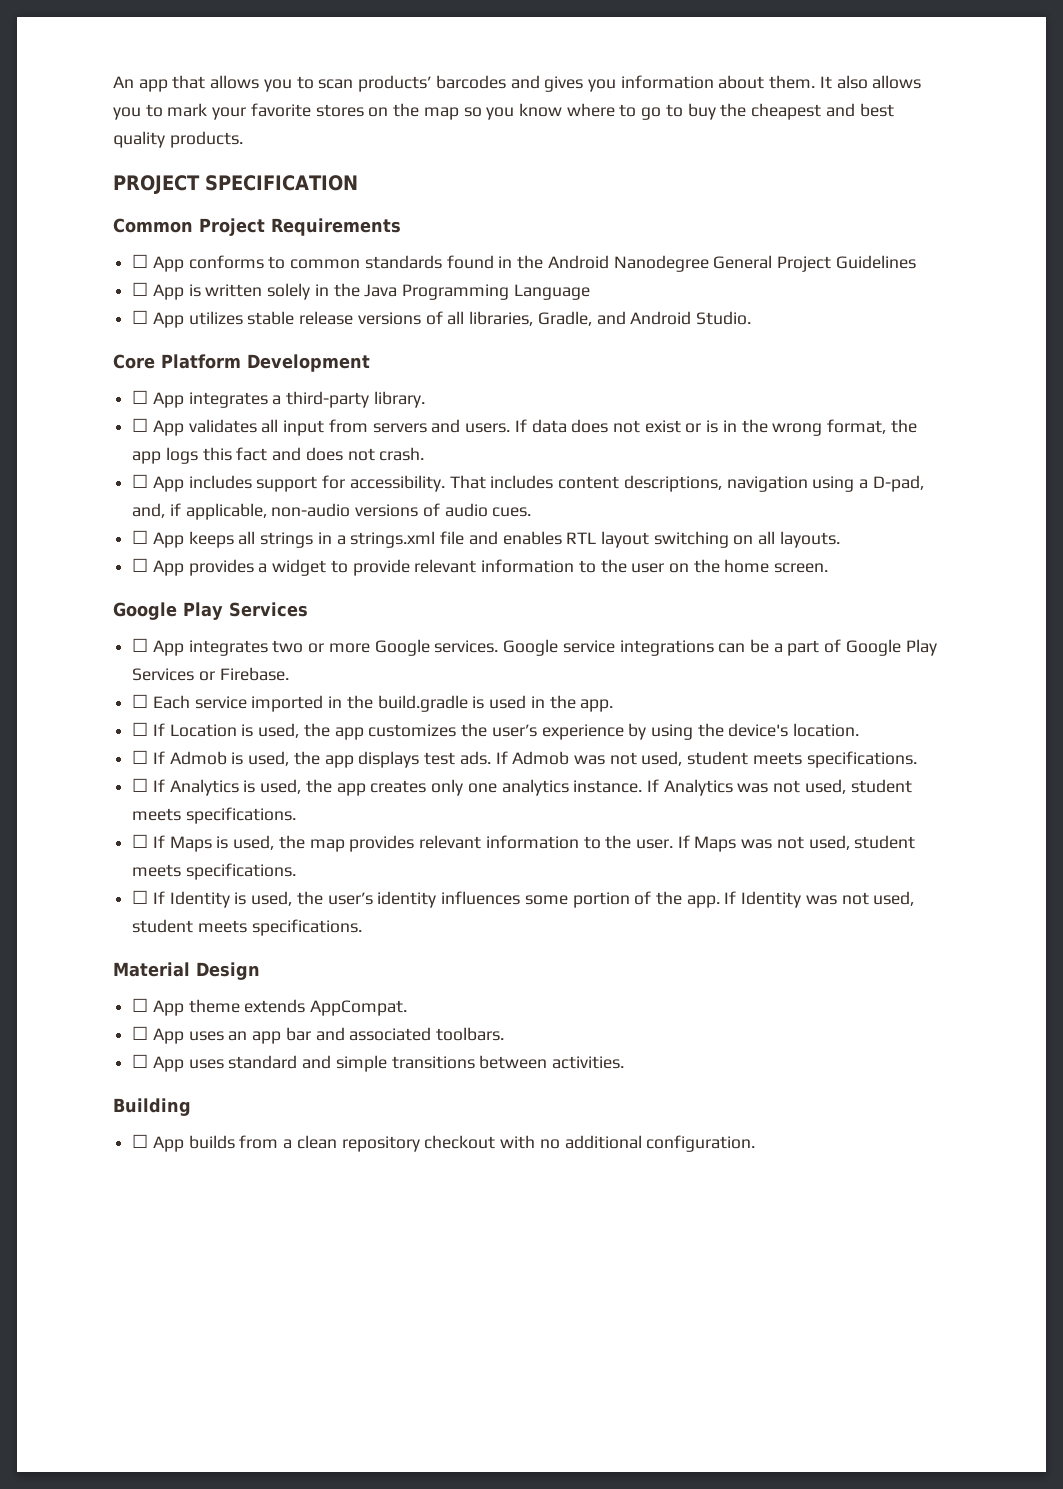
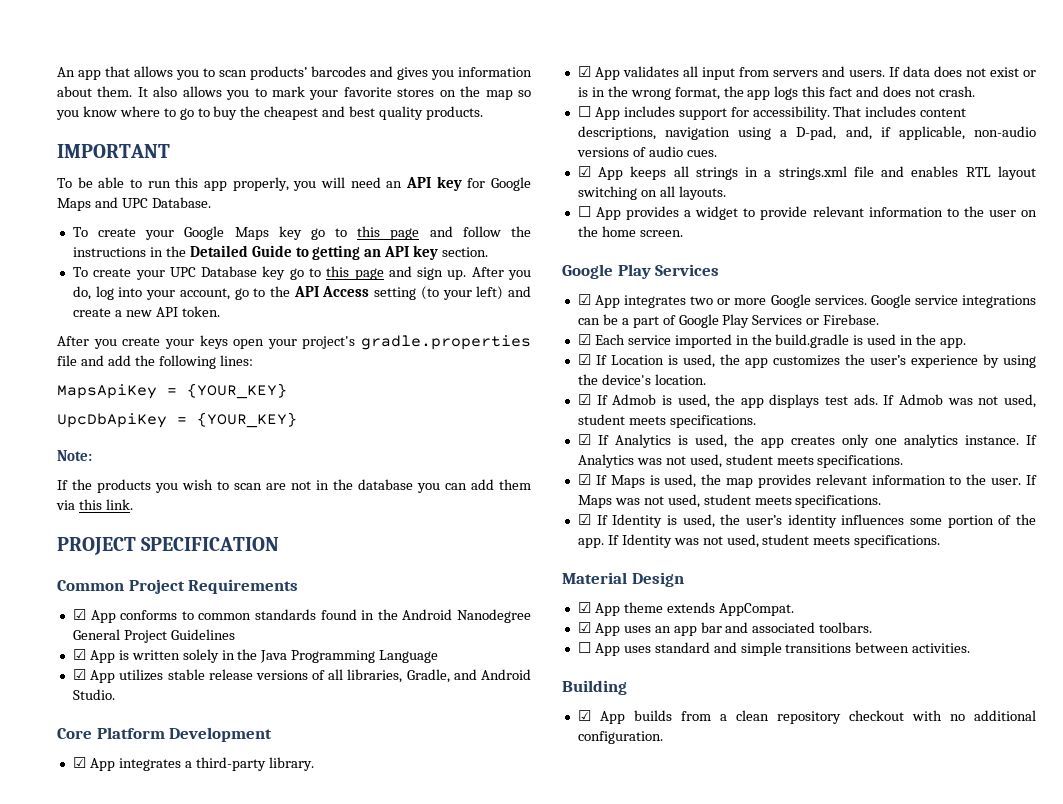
(243, 139) none -> [57,144,170,158] [57,176,532,191] [57,197,211,211] [72,226,531,240] [72,245,489,260] [72,266,531,280] [72,286,532,300] [72,306,220,317] [57,335,531,350] [57,355,253,369] [57,383,287,399] [57,412,297,428] [57,450,92,461] [57,479,531,493] [56,499,133,510] // IMPORTANT // To be able to run this app properly, you will need an API key for Google Maps and UPC Database. // To create your Google Maps key go to this page and follow the instructions in the Detailed Guide to getting an API key section. // To create your UPC Database key go to this page and sign up. After you do, log into your account, go to the API Access setting (to your left) and create a new API token. // After you create your keys open your project's gradle.properties file and add the following lines: // MapsApiKey = {YOUR_KEY} // UpcDbApiKey = {YOUR_KEY} // Note: // If the products you wish to scan are not in the database you can add them via this link.
[132,254,149,268] ☐ -> [72,609,86,620] ☑
[132,282,149,296] ☐ -> [72,649,86,660] ☑
[132,310,149,324] ☐ -> [72,669,86,680] ☑
[132,390,149,404] ☐ -> [72,757,86,768] ☑
[132,418,149,432] ☐ -> [577,66,591,77] ☑
[132,530,149,544] ☐ -> [577,166,591,177] ☑
[132,638,149,652] ☐ -> [577,294,591,305] ☑
[132,694,149,708] ☐ -> [577,334,591,345] ☑
[132,722,149,736] ☐ -> [577,354,591,365] ☑
[132,750,149,764] ☐ -> [577,394,591,405] ☑
[132,778,149,792] ☐ -> [577,434,591,445] ☑
[132,834,149,848] ☐ -> [577,474,591,485] ☑
[132,890,149,904] ☐ -> [577,514,591,525] ☑
[132,998,149,1012] ☐ -> [577,602,591,613] ☑
[132,1026,149,1040] ☐ -> [577,622,591,633] ☑
[132,1134,149,1148] ☐ -> [577,710,591,721] ☑

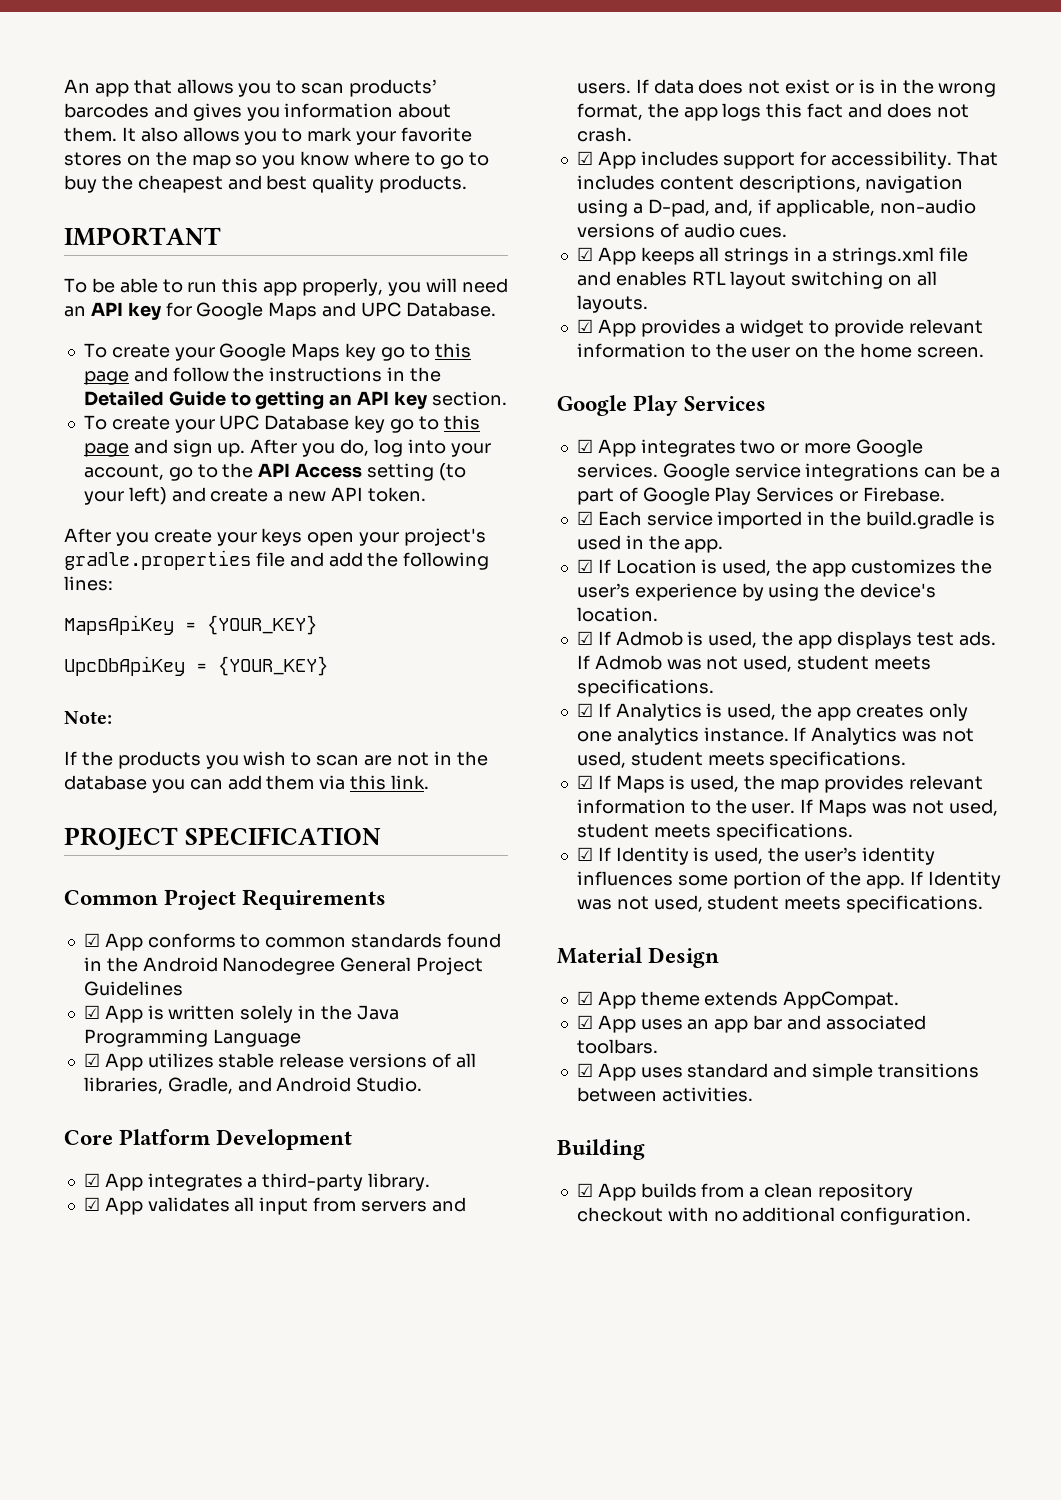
[577,106,591,117] ☐ -> [576,151,593,165] ☑
[577,206,591,217] ☐ -> [576,319,593,333] ☑
[577,642,591,653] ☐ -> [576,1063,593,1077] ☑

